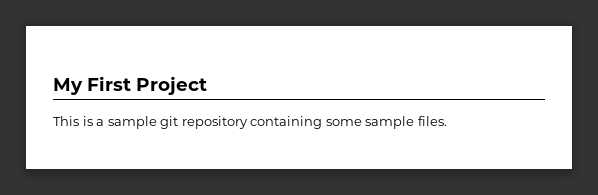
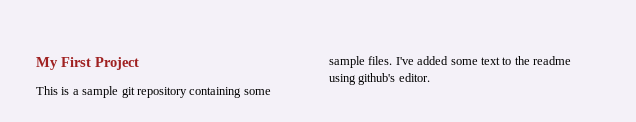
(447, 121) none -> [395,56,571,65] [329,73,430,85] I've added some text to the readme using github's editor.

